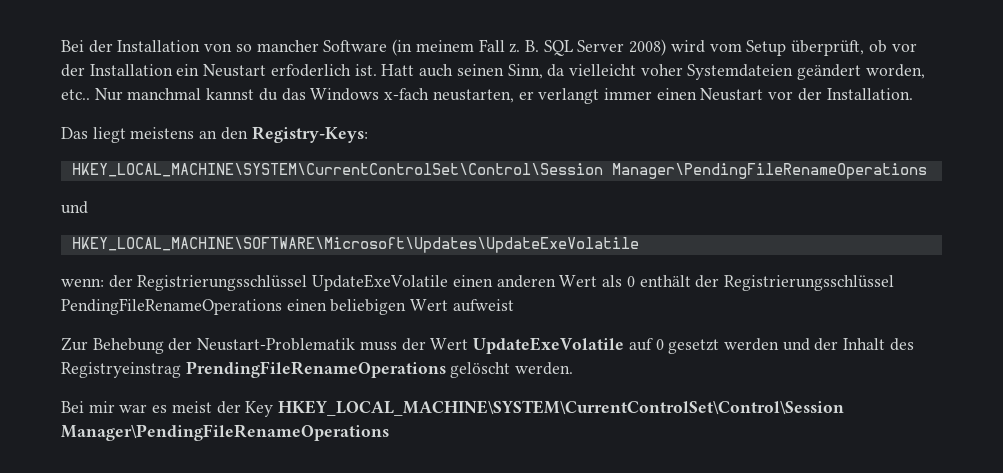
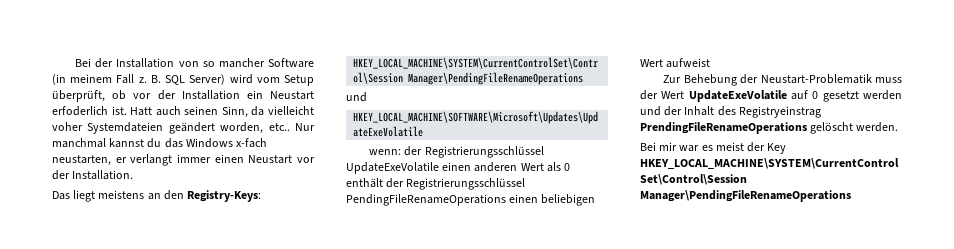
[577,39,667,56] Server 2008) -> [189,74,226,85] Server)

